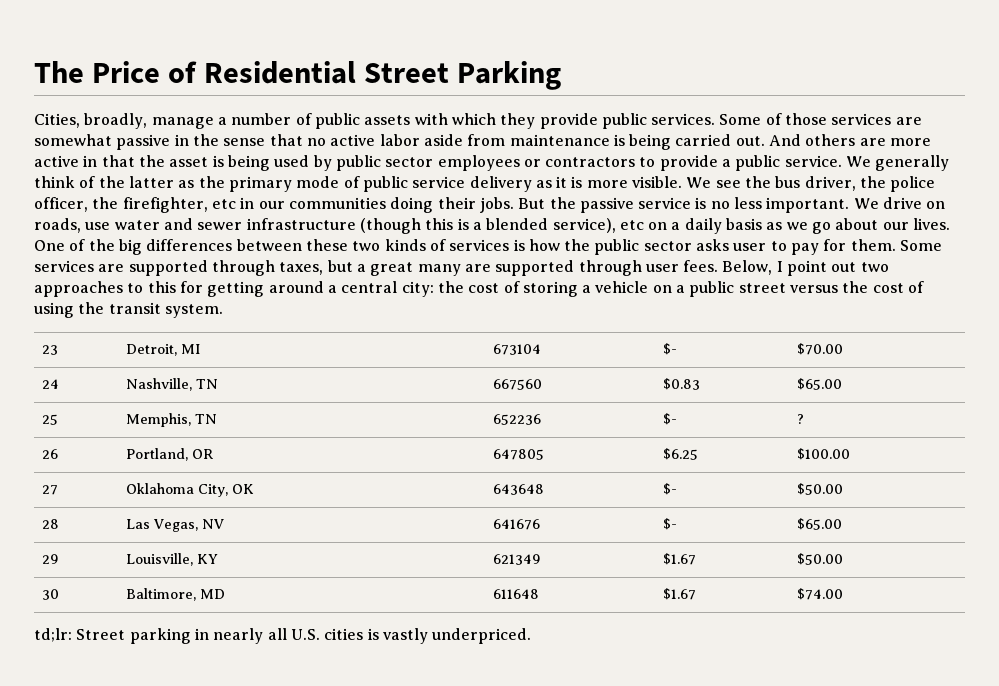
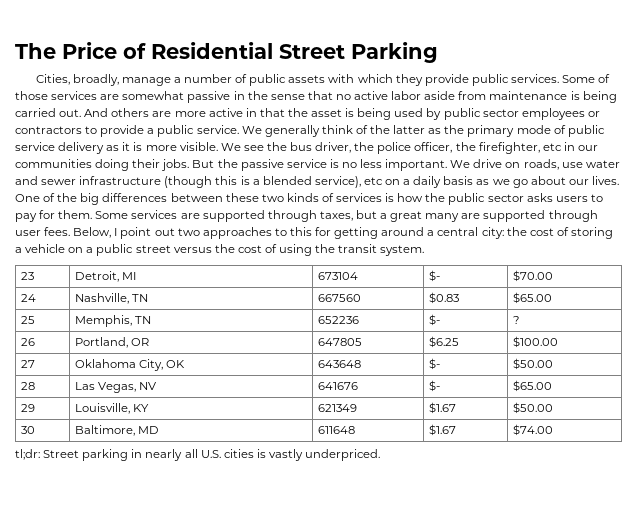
[733,243,767,251] user -> [555,196,588,202] users
[34,628,72,642] td;lr: -> [15,449,40,460] tl;dr:

